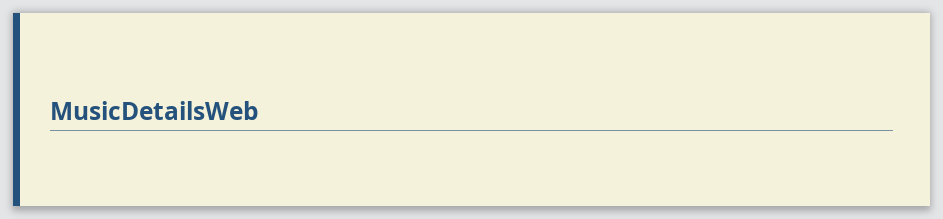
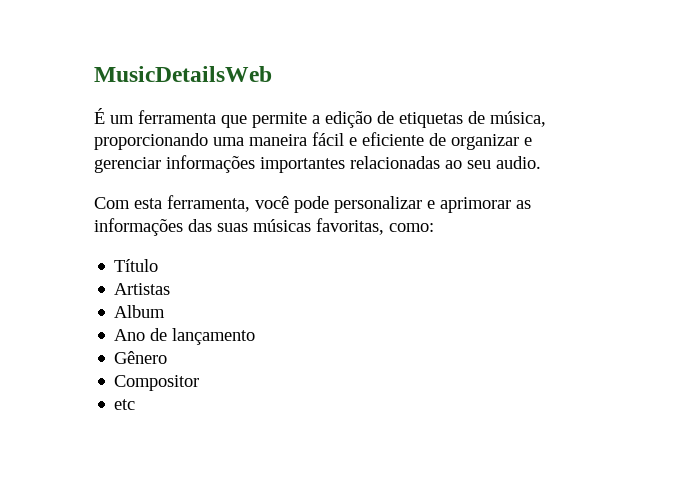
(259, 110) none -> [94,108,546,128] [94,132,532,150] [94,155,541,173] [94,195,531,213] [94,218,434,236] [114,259,159,272] [114,283,171,295] [114,305,166,318] [114,328,256,345] [114,351,168,364] [114,375,200,391] [114,399,136,410] // É um ferramenta que permite a edição de etiquetas de música, proporcionando uma maneira fácil e eficiente de organizar e gerenciar informações importantes relacionadas ao seu audio. // Com esta ferramenta, você pode personalizar e aprimorar as informações das suas músicas favoritas, como: // Título // Artistas // Album // Ano de lançamento // Gênero // Compositor // etc

